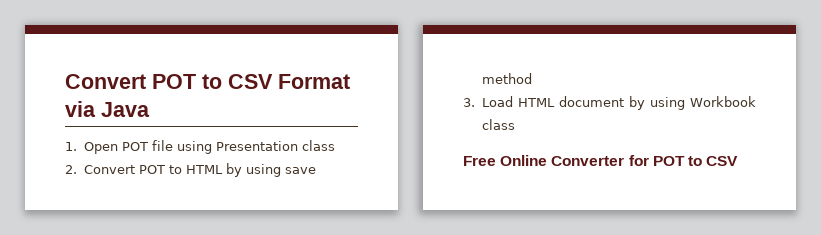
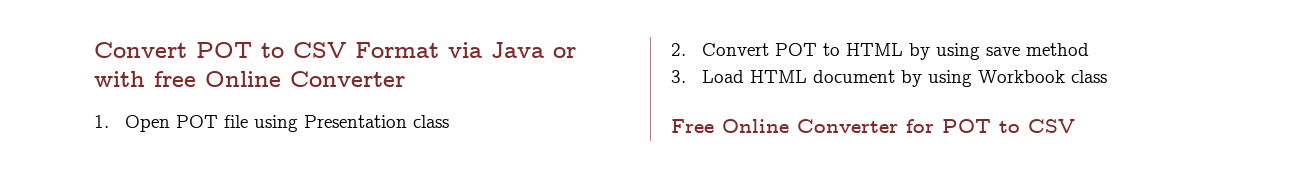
(150, 109) none -> [553,47,576,58] [94,71,405,87] or with free Online Converter

